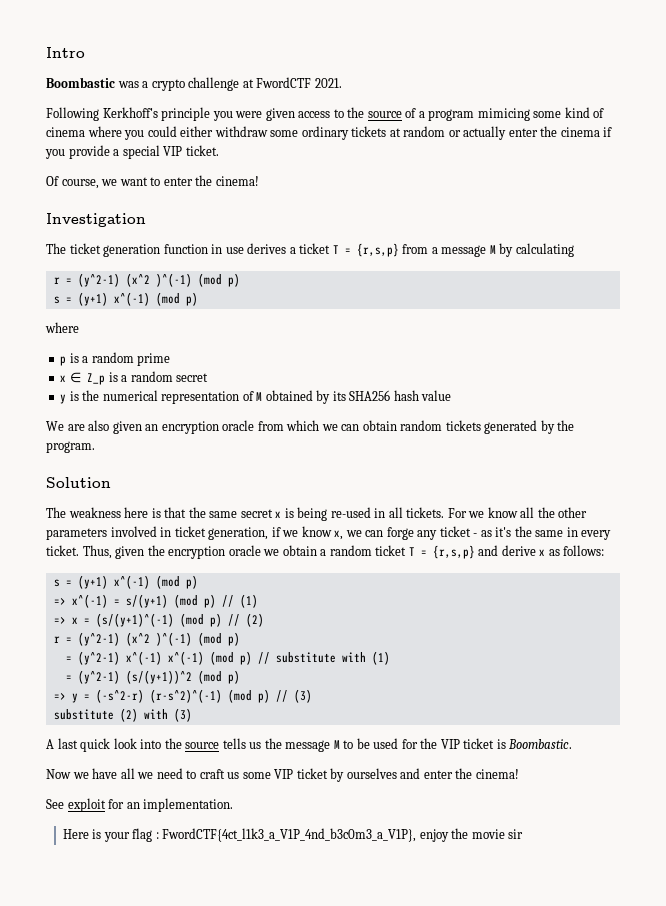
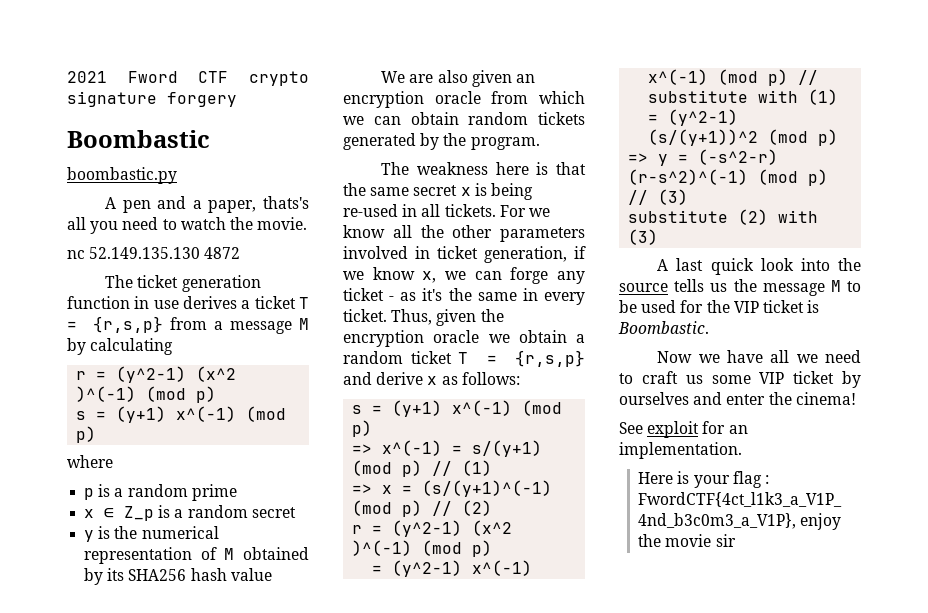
[46,47,85,58] [46,77,342,91] [46,107,605,121] [46,126,613,140] [45,145,219,159] [46,175,259,189] [46,213,146,227] Intro // Boombastic was a crypto challenge at FwordCTF 2021. // Following Kerkhoff's principle you were given access to the source of a program mimicing some kind of cinema where you could either withdraw some ordinary tickets at random or actually enter the cinema if you provide a special VIP ticket. // Of course, we want to enter the cinema! // Investigation -> [67,71,309,86] [67,91,237,107] [67,130,210,148] [67,167,177,184] [105,196,309,213] [67,217,308,234] [67,247,241,259] 2021 Fword CTF crypto signature forgery // Boombastic // boombastic.py // A pen and a paper, thats's all you need to watch the movie. // nc 52.149.135.130 4872
[46,477,111,488] // Solution -> (540, 143) none

